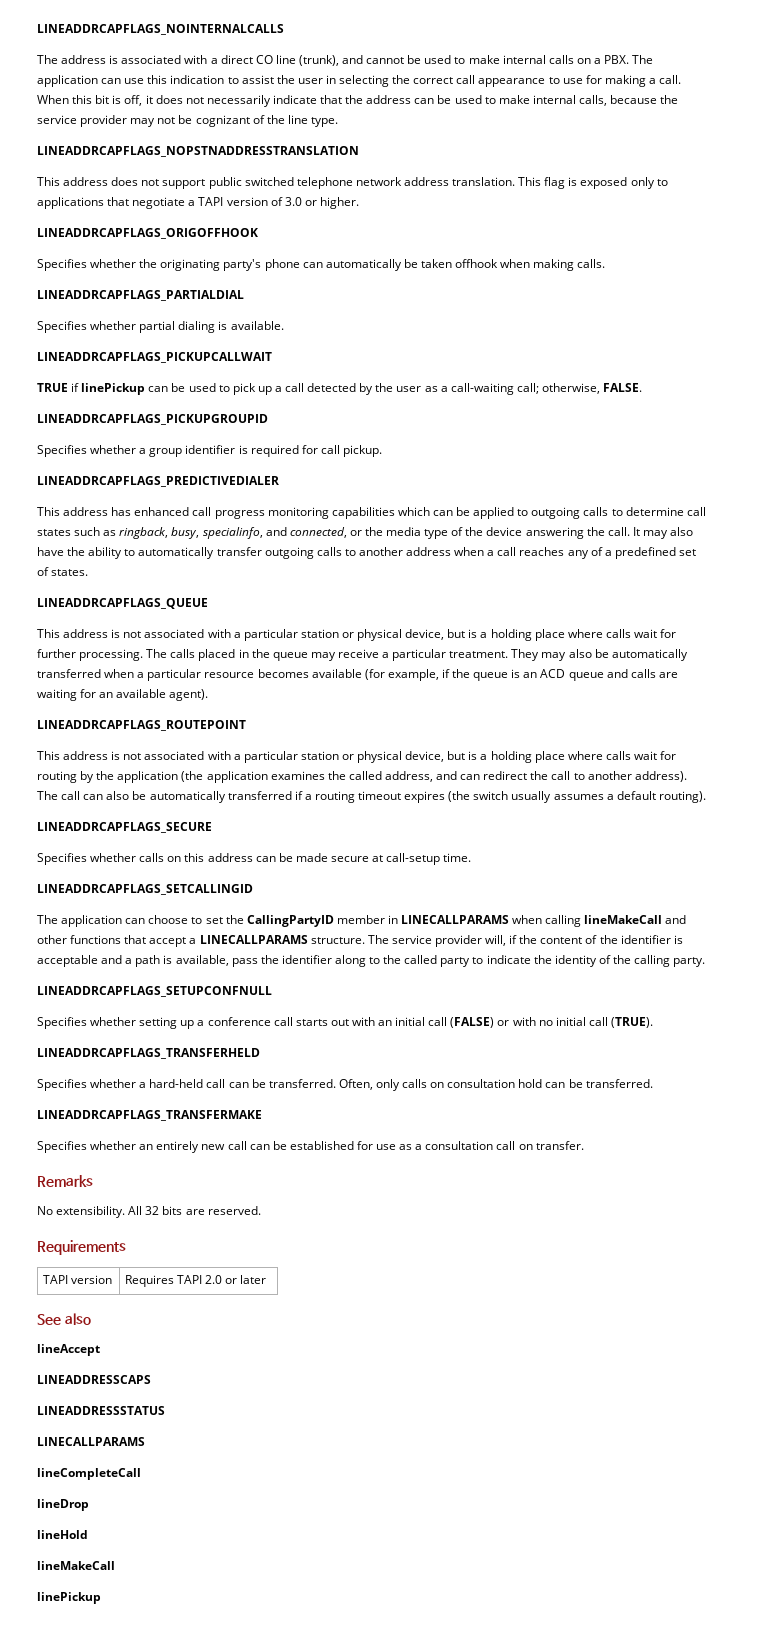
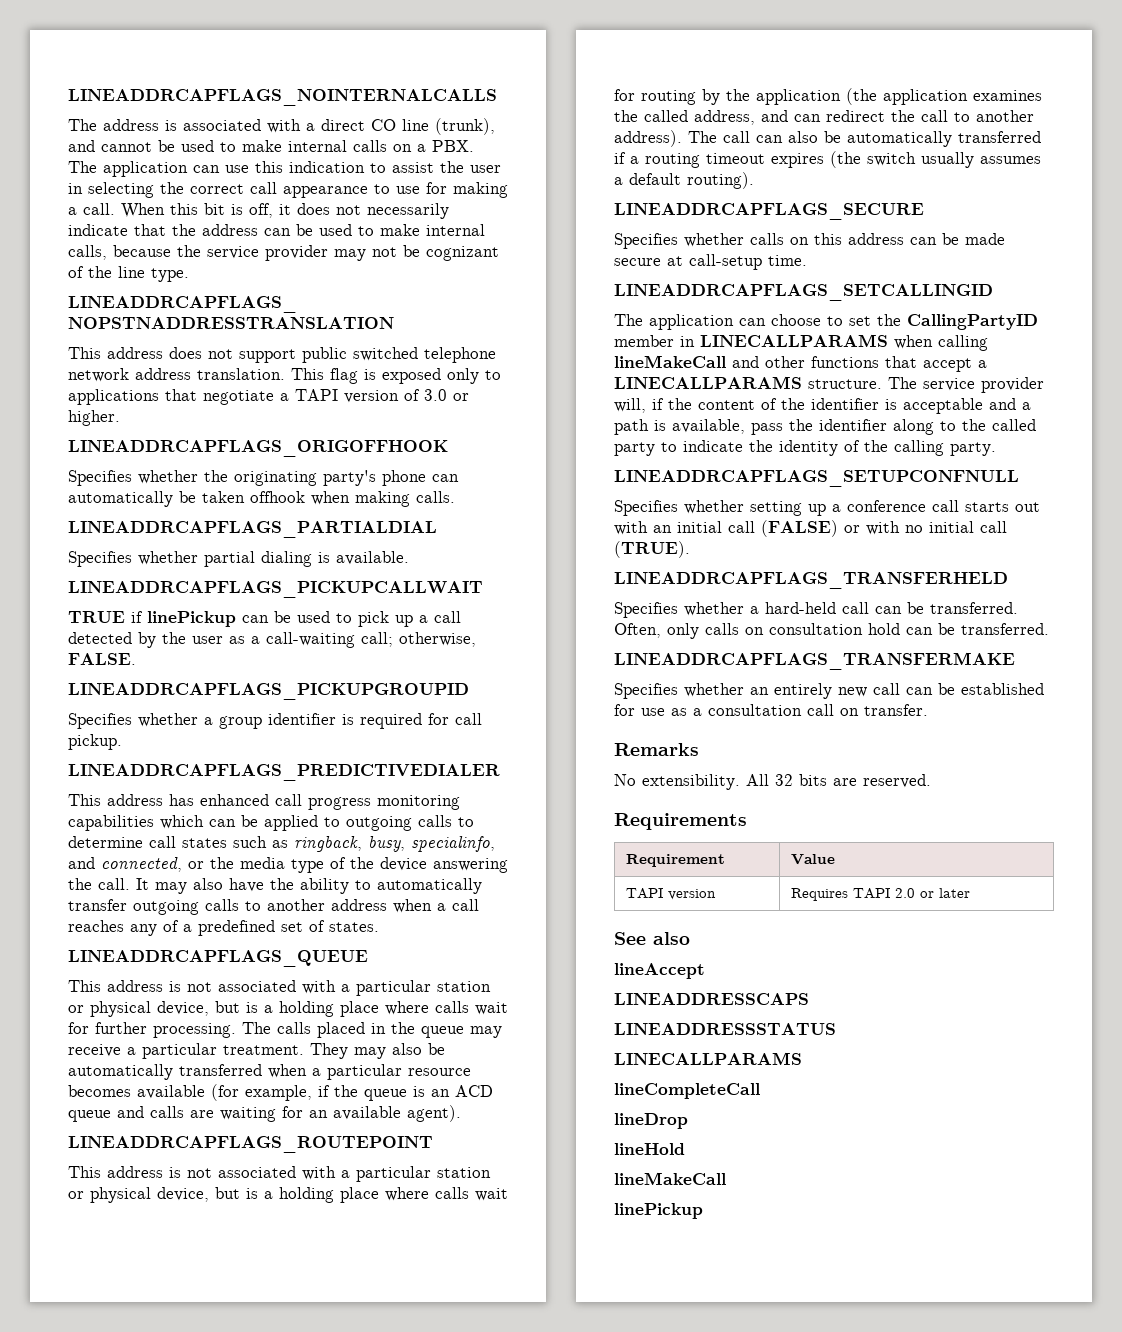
(126, 1247) none -> [625,854,725,867] [790,854,835,865] // Requirement | Value

